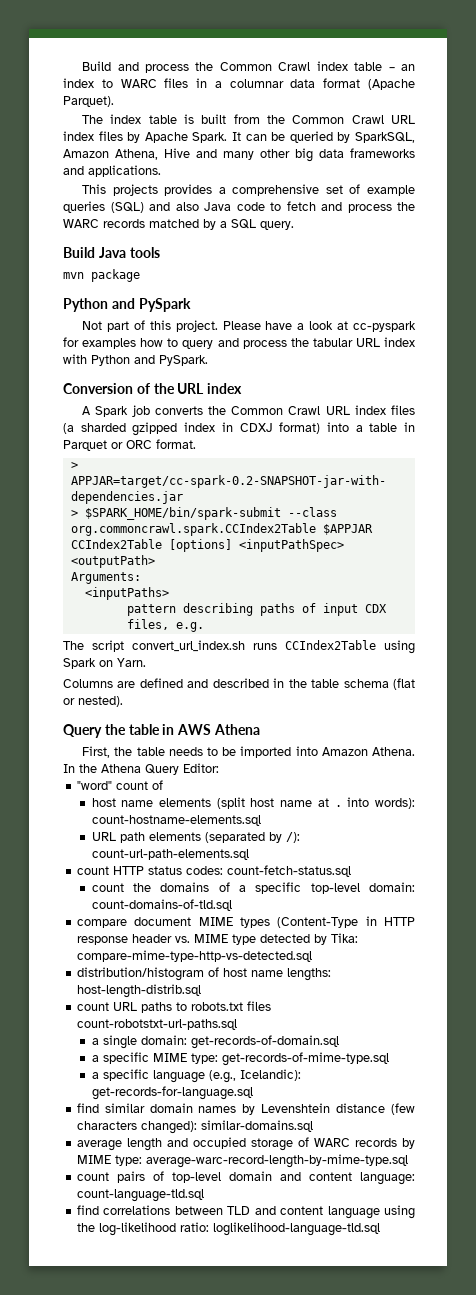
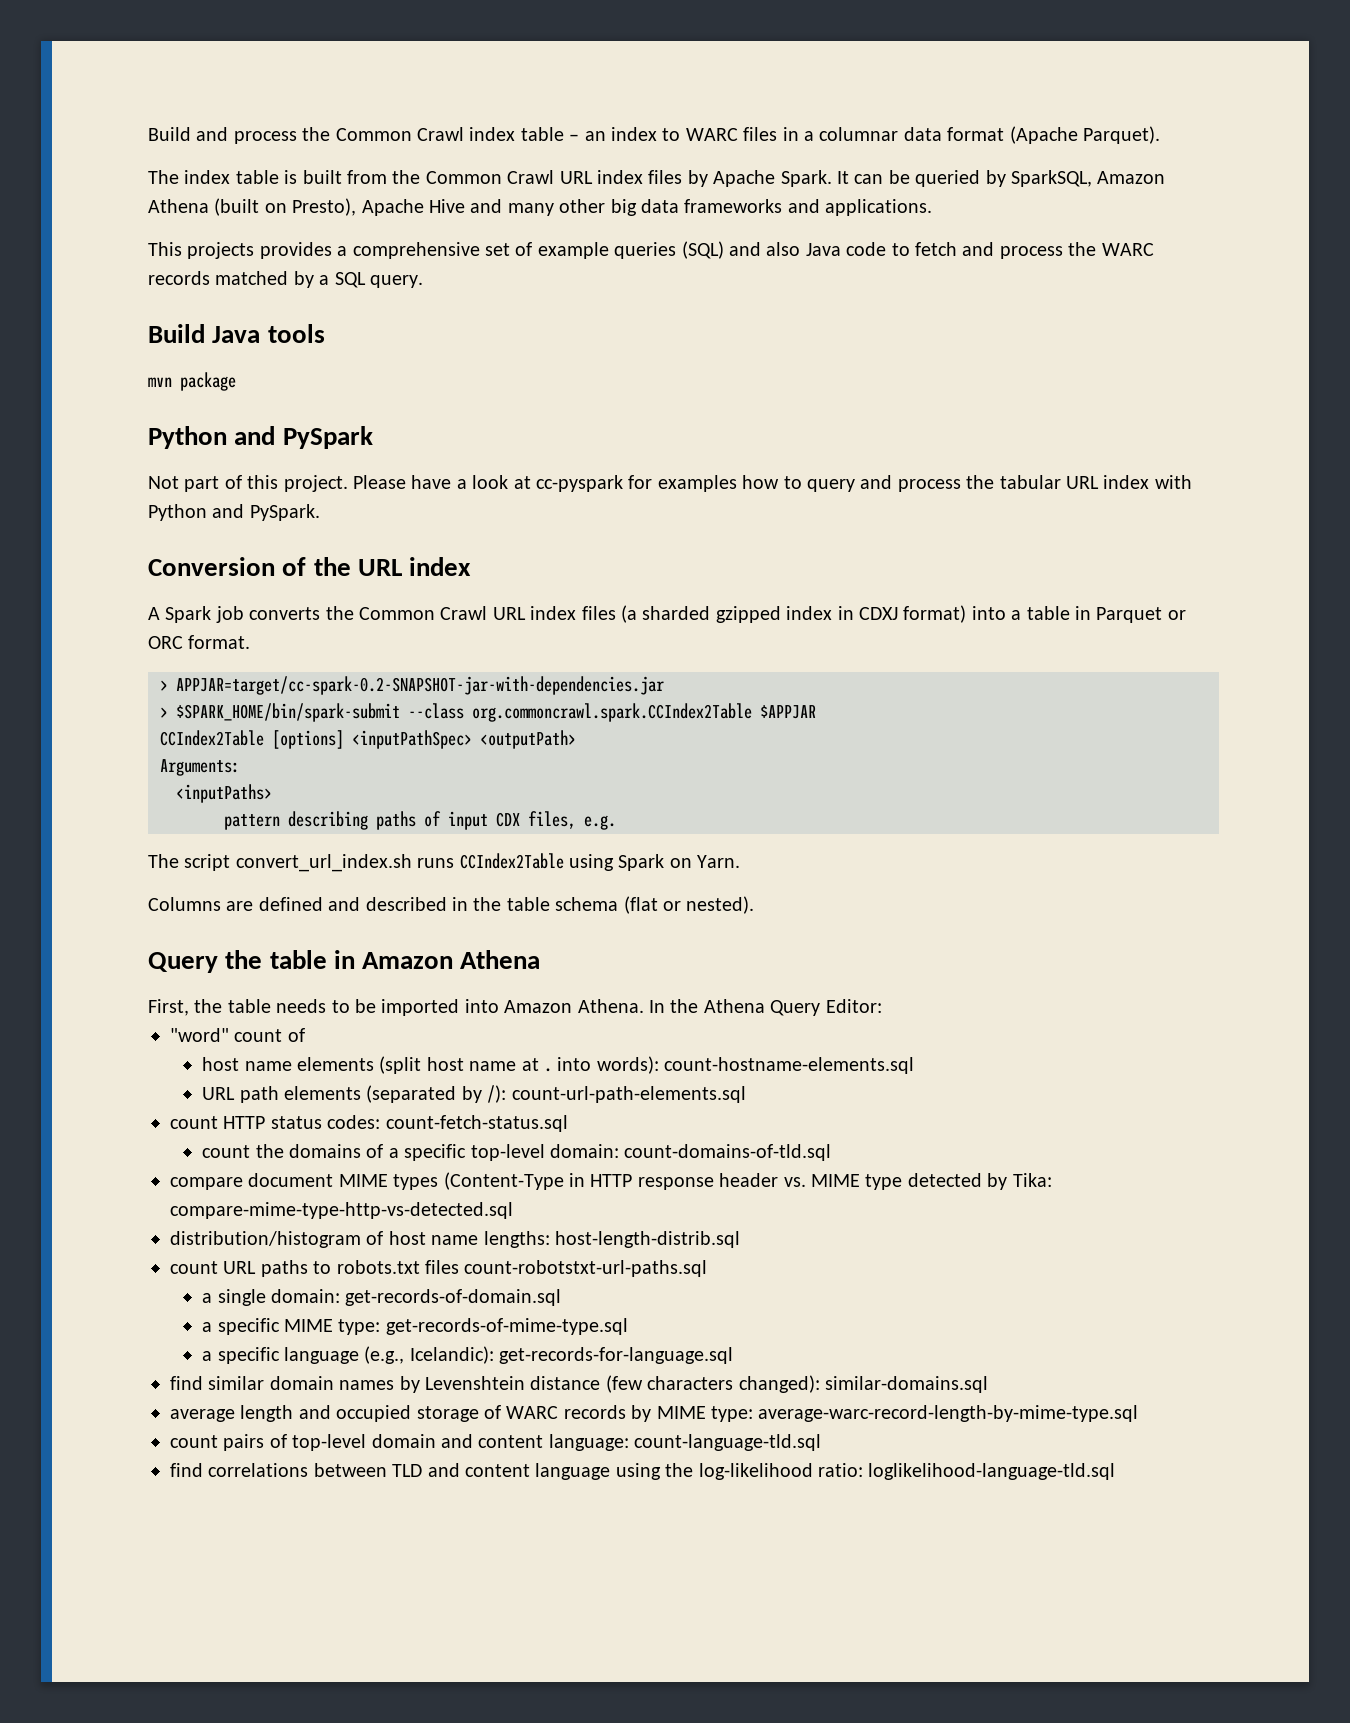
[115,149,158,160] Athena, -> [148,198,424,216] Athena (built on Presto), Apache
[177,724,212,735] AWS -> [362,952,454,969] Amazon

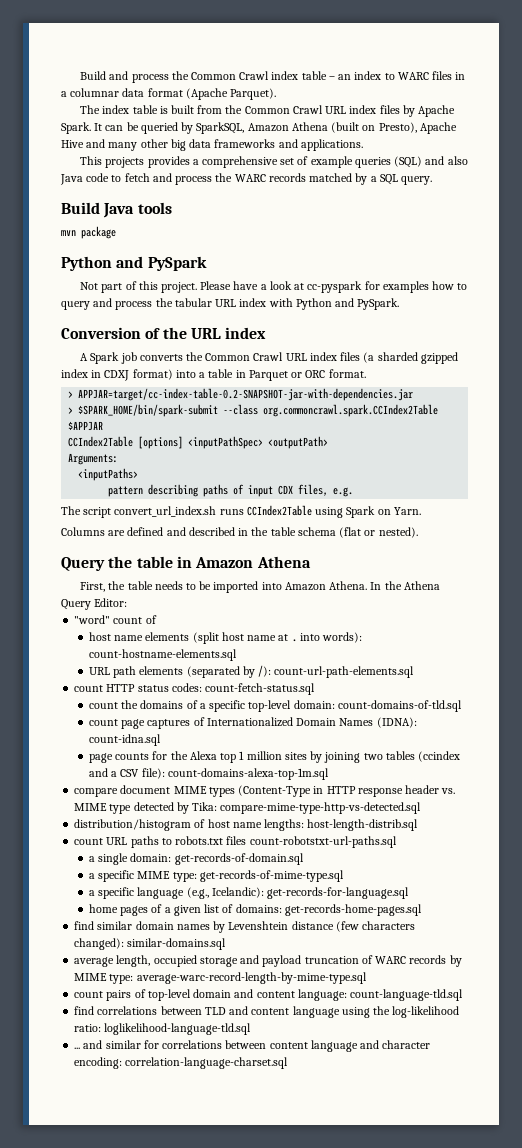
[176,676,664,695] APPJAR=target/cc-spark-0.2-SNAPSHOT-jar-with-dependencies.jar -> [78,388,414,401] APPJAR=target/cc-index-table-0.2-SNAPSHOT-jar-with-dependencies.jar
(832, 1152) none -> [88,717,417,729] [88,734,161,746] [88,751,461,763] [88,768,329,780] // count page captures of Internationalized Domain Names (IDNA): count-idna.sql // page counts for the Alexa top 1 million sites by joining two tables (ccindex and a CSV file): count-domains-alexa-top-1m.sql
(734, 1355) none -> [88,904,422,916] // home pages of a given list of domains: get-records-home-pages.sql
[240,1405,479,1422] length and occupied storage -> [116,955,359,967] length, occupied storage and payload truncation
(1116, 1471) none -> [74,1040,431,1052] [74,1057,289,1069] // ... and similar for correlations between content language and character encoding: correlation-language-charset.sql

